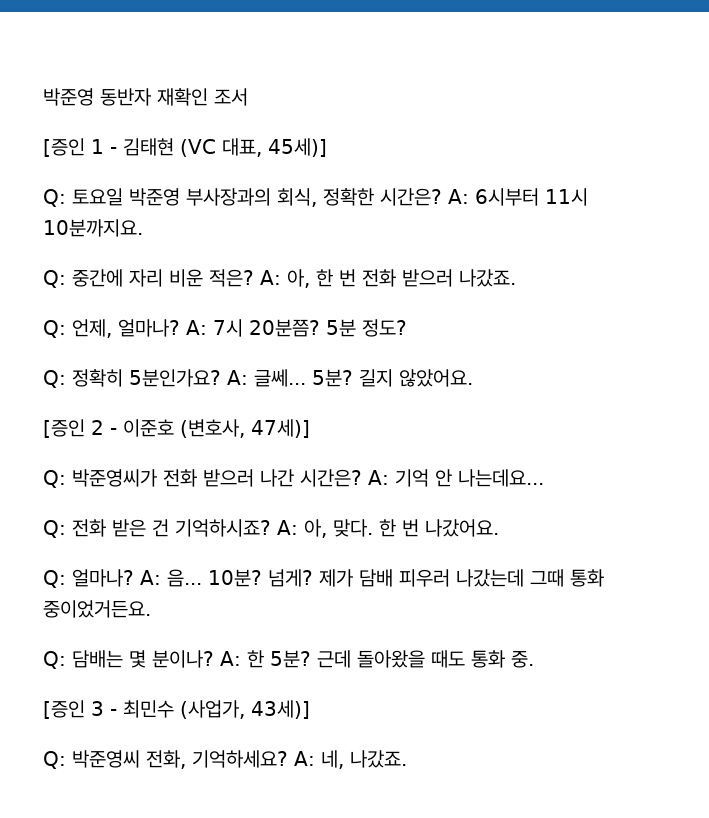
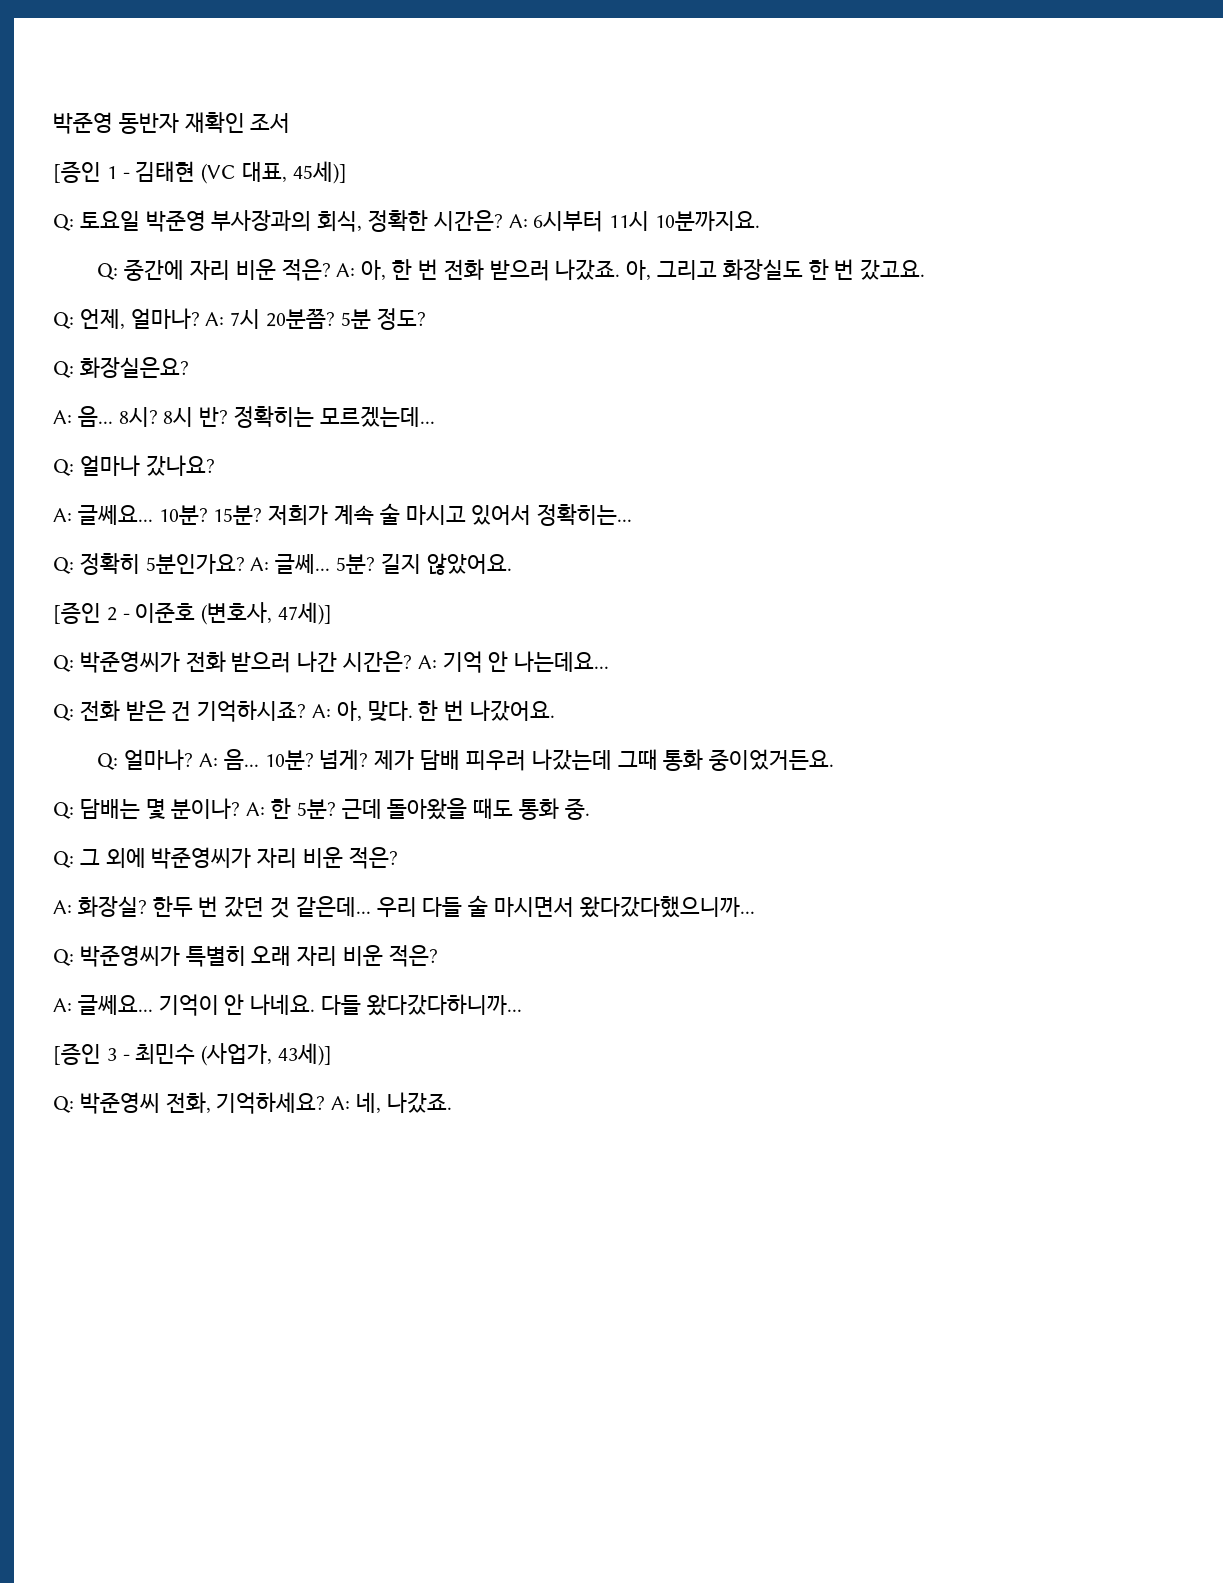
(516, 278) none -> [626,259,926,281] 아, 그리고 화장실도 한 번 갔고요.
(407, 328) none -> [53,357,189,378] [53,406,435,428] [53,455,215,476] [53,503,633,526] // Q: 화장실은요? // A: 음... 8시? 8시 반? 정확히는 모르겠는데... // Q: 얼마나 갔나요? // A: 글쎄요... 10분? 15분? 저희가 계속 술 마시고 있어서 정확히는...
(534, 659) none -> [53,847,398,869] [53,895,755,918] [53,945,438,967] [53,994,522,1016] // Q: 그 외에 박준영씨가 자리 비운 적은? // A: 화장실? 한두 번 갔던 것 같은데... 우리 다들 술 마시면서 왔다갔다했으니까... // Q: 박준영씨가 특별히 오래 자리 비운 적은? // A: 글쎄요... 기억이 안 나네요. 다들 왔다갔다하니까...

